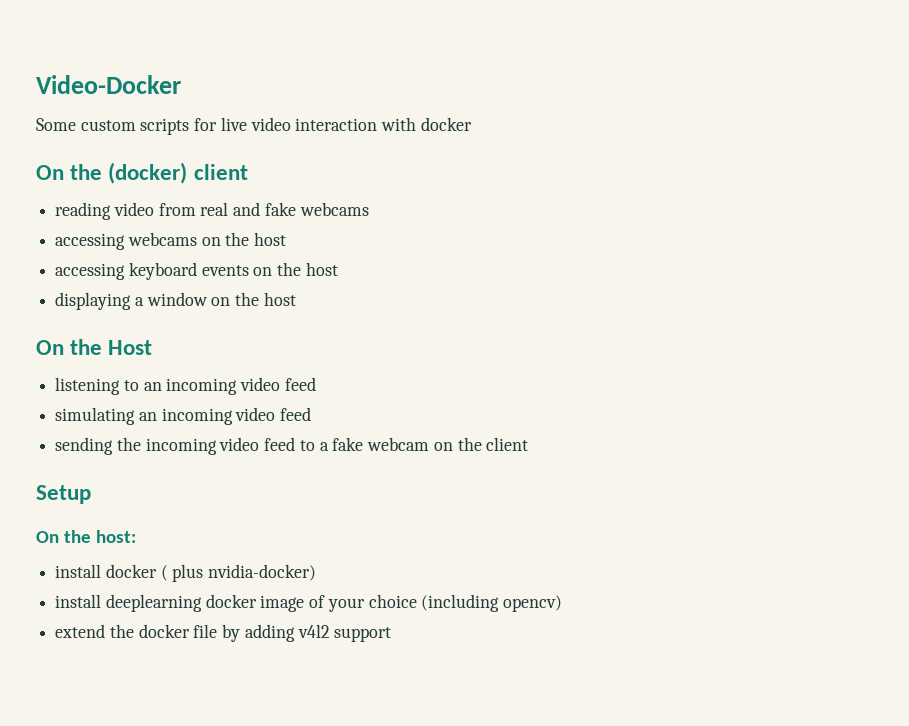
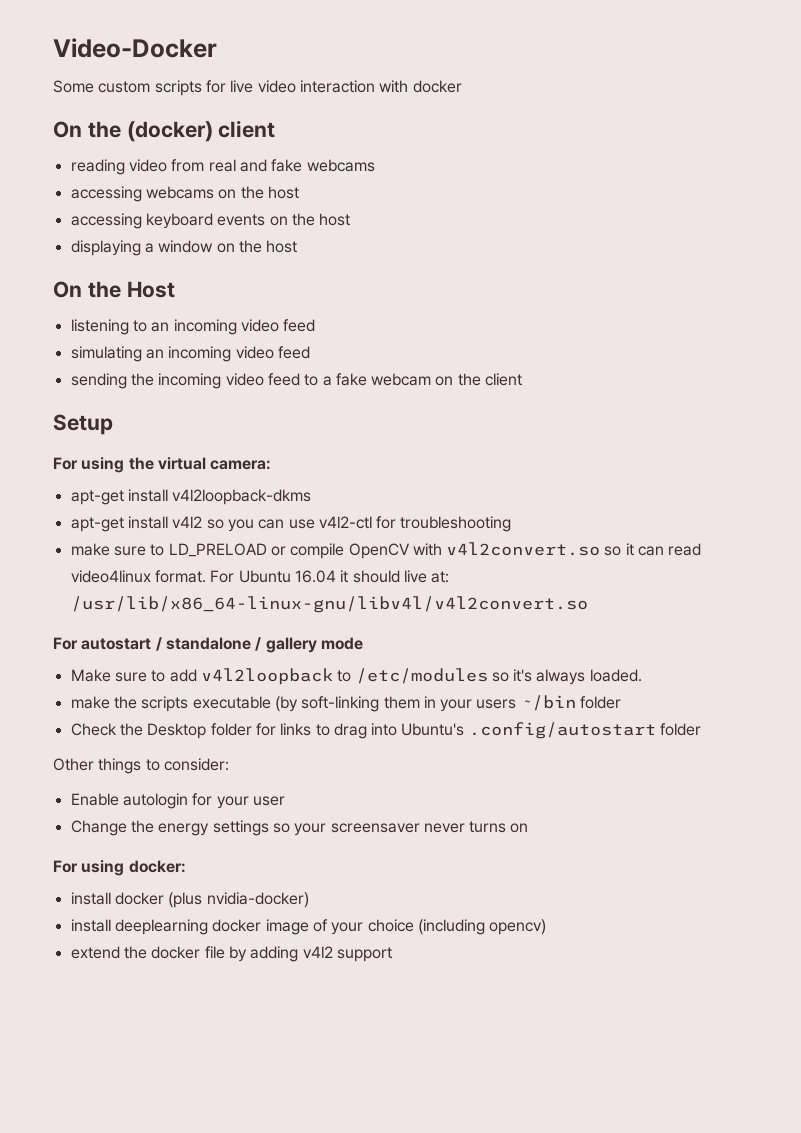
[36,530,136,543] On the host: -> [53,457,272,473] [70,489,312,505] [70,516,512,532] [70,542,702,559] [70,570,450,583] [70,596,588,613] [53,637,363,653] [70,668,642,685] [70,695,622,712] [70,722,702,739] [53,758,229,774] [70,793,285,809] [70,820,529,836] [53,860,186,876] For using the virtual camera: // apt-get install v4l2loopback-dkms // apt-get install v4l2 so you can use v4l2-ctl for troubleshooting // make sure to LD_PRELOAD or compile OpenCV with v4l2convert.so so it can read video4linux format. For Ubuntu 16.04 it should live at: /usr/lib/x86_64-linux-gnu/libv4l/v4l2convert.so // For autostart / standalone / gallery mode // Make sure to add v4l2loopback to /etc/modules so it's always loaded. // make the scripts executable (by soft-linking them in your users ~/bin folder // Check the Desktop folder for links to drag into Ubuntu's .config/autostart folder // Other things to consider: // Enable autologin for your user // Change the energy settings so your screensaver never turns on // For using docker:
[160,564,204,582] ( plus -> [168,892,203,908] (plus

